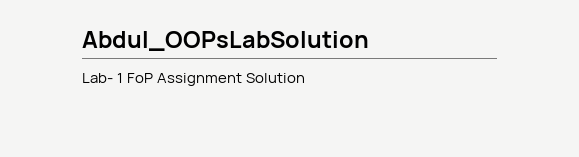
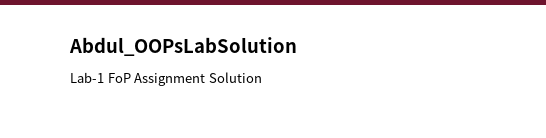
[82,73,124,83] Lab- 1 -> [70,72,104,83] Lab-1

